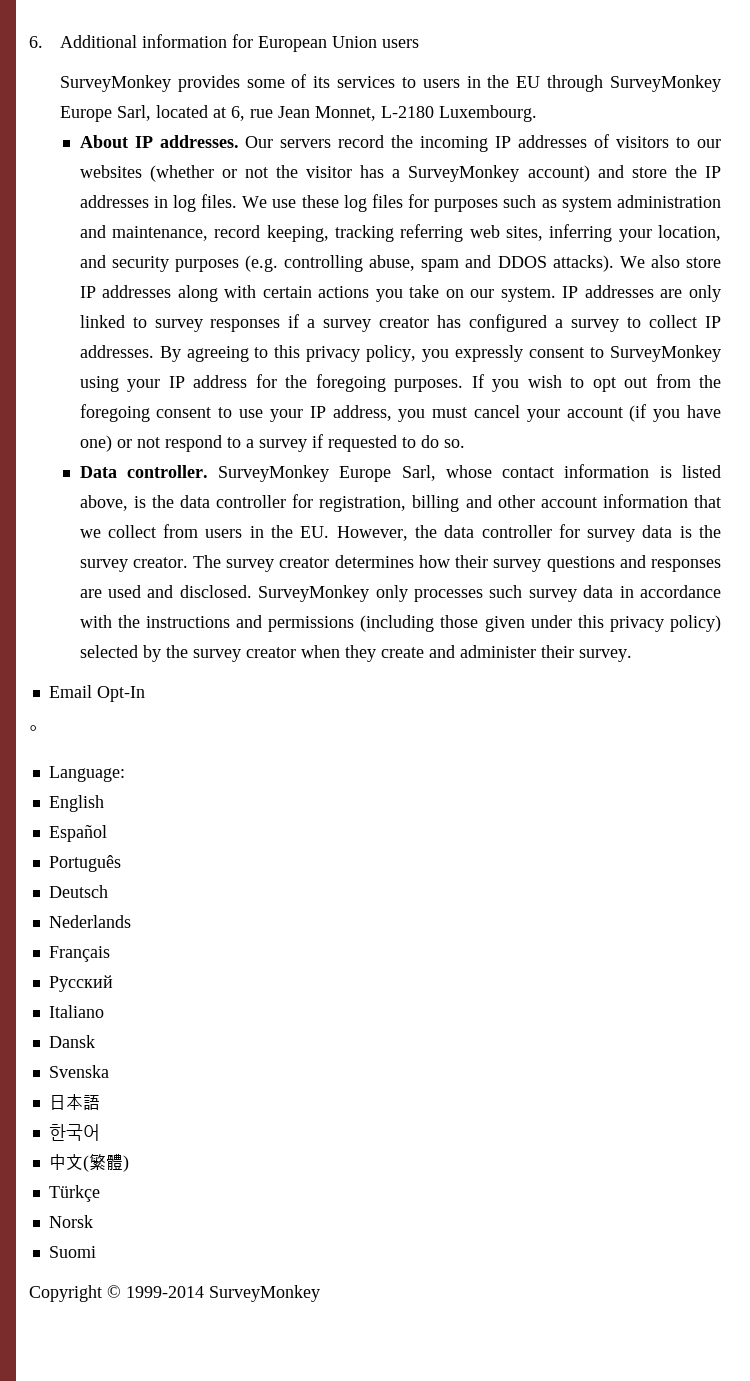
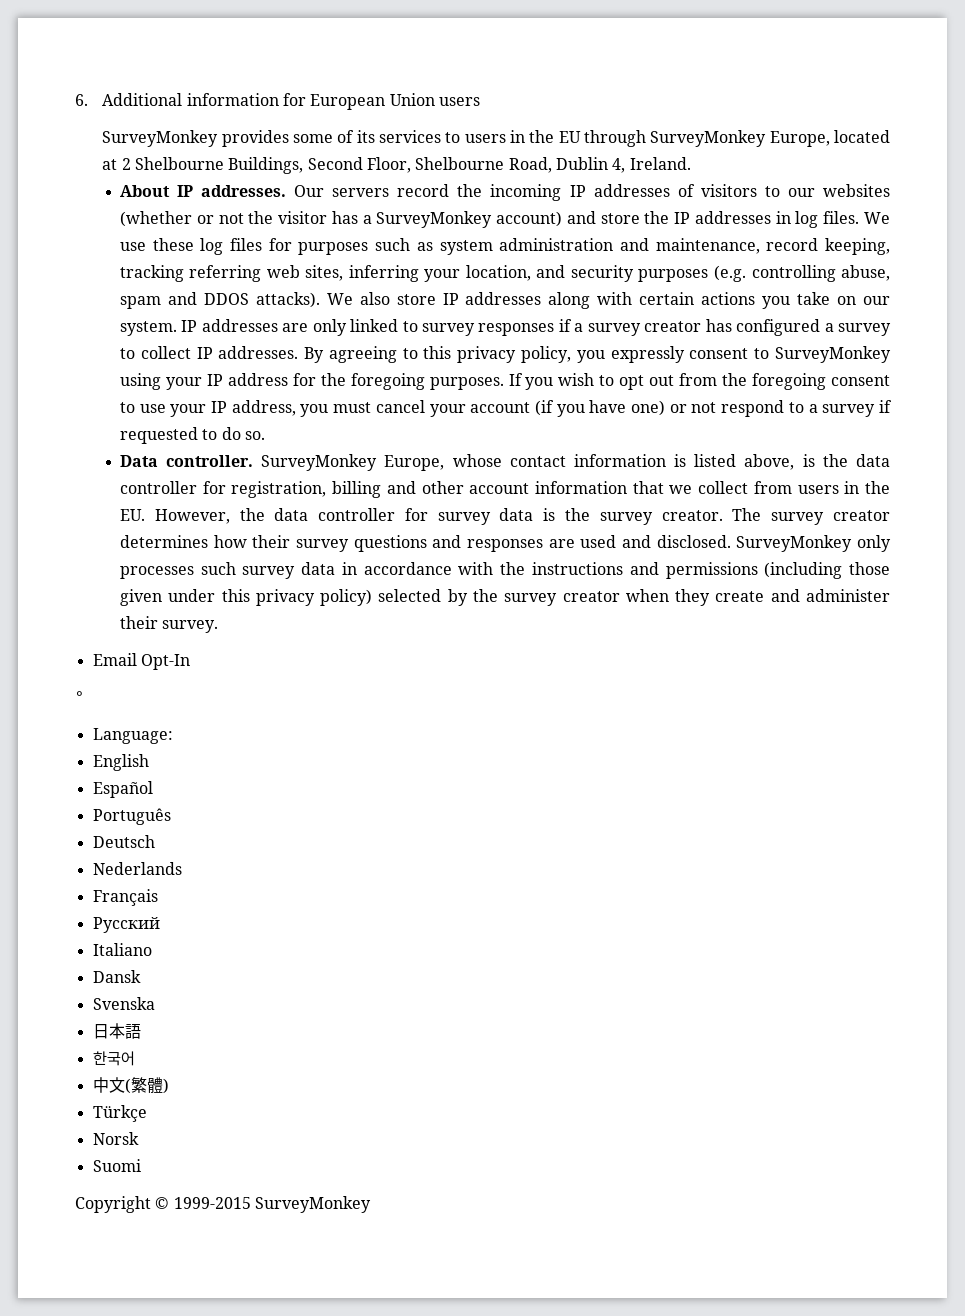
[59,105,537,122] Europe Sarl, located at 6, rue Jean Monnet, L-2180 Luxembourg. -> [769,130,891,147] [102,157,691,174] Europe, located at 2 Shelbourne Buildings, Second Floor, Shelbourne Road, Dublin 4, Ireland.
[339,465,436,482] Europe Sarl, -> [384,455,445,471] Europe,
[126,1286,204,1298] 1999-2014 -> [173,1197,251,1209] 1999-2015

